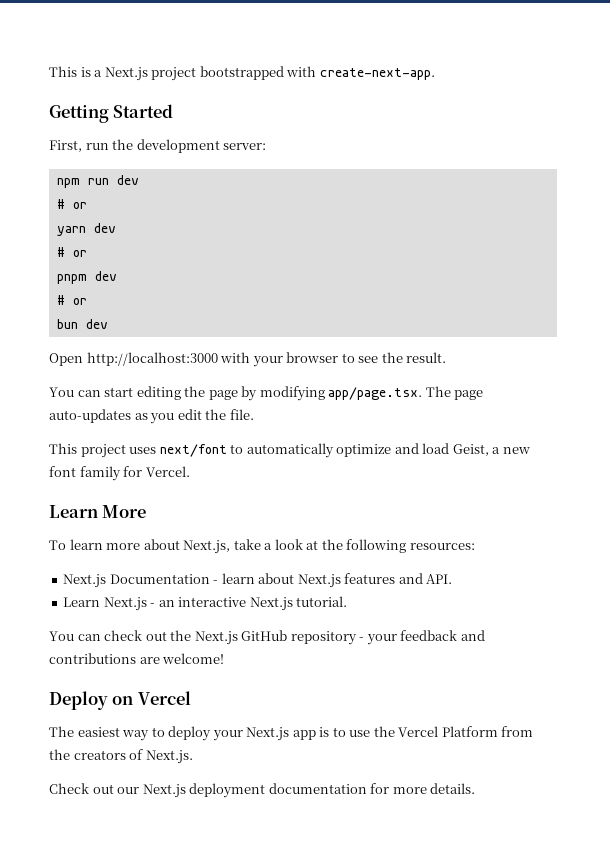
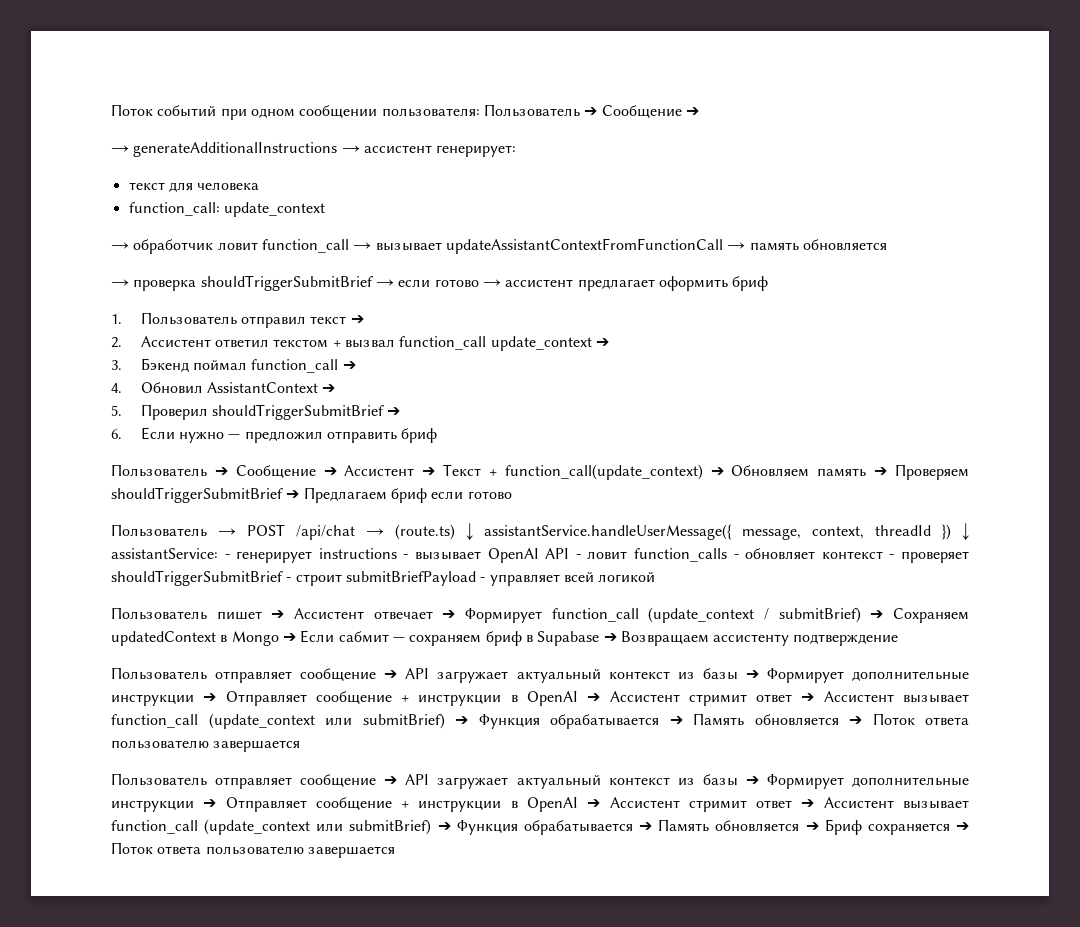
[49,66,435,81] [49,104,174,123] [49,139,267,153] [56,175,139,188] [56,199,87,209] [56,223,116,236] [56,247,87,257] [56,271,117,284] [56,295,87,305] [56,319,108,329] [49,352,447,367] [49,386,484,401] [49,409,254,424] [49,443,530,458] [49,466,190,481] [49,505,147,518] [49,539,475,554] [63,573,453,588] [63,596,348,611] [49,630,485,645] [49,653,225,664] [49,691,191,710] [49,726,534,741] [49,749,193,764] [49,783,476,798] This is a Next.js project bootstrapped with create-next-app. // Getting Started // First, run the development server: // npm run dev // # or // yarn dev // # or // pnpm dev // # or // bun dev // Open http://localhost:3000 with your browser to see the result. // You can start editing the page by modifying app/page.tsx. The page auto-updates as you edit the file. // This project uses next/font to automatically optimize and load Geist, a new font family for Vercel. // Learn More // To learn more about Next.js, take a look at the following resources: // Next.js Documentation - learn about Next.js features and API. // Learn Next.js - an interactive Next.js tutorial. // You can check out the Next.js GitHub repository - your feedback and contributions are welcome! // Deploy on Vercel // The easiest way to deploy your Next.js app is to use the Vercel Platform from the creators of Next.js. // Check out our Next.js deployment documentation for more details. -> [111,104,699,120] [111,142,517,157] [128,182,260,193] [128,202,325,217] [111,238,887,254] [111,275,769,291] [111,312,364,328] [111,336,609,351] [111,358,356,373] [111,382,336,394] [111,404,401,420] [111,427,438,443] [111,464,969,480] [111,487,512,503] [111,523,969,540] [111,548,970,563] [111,570,656,586] [111,607,969,623] [111,630,899,646] [111,667,970,683] [111,691,970,706] [111,713,969,729] [111,740,301,752] [111,773,970,789] [111,797,970,812] [111,819,970,835] [111,842,395,858] Поток событий при одном сообщении пользователя: Пользователь ➔ Сообщение ➔ // → generateAdditionalInstructions → ассистент генерирует: // текст для человека // function_call: update_context // → обработчик ловит function_call → вызывает updateAssistantContextFromFunctionCall → память обновляется // → проверка shouldTriggerSubmitBrief → если готово → ассистент предлагает оформить бриф // 1. Пользователь отправил текст ➔ // 2. Ассистент ответил текстом + вызвал function_call update_context ➔ // 3. Бэкенд поймал function_call ➔ // 4. Обновил AssistantContext ➔ // 5. Проверил shouldTriggerSubmitBrief ➔ // 6. Если нужно — предложил отправить бриф // Пользователь ➔ Сообщение ➔ Ассистент ➔ Текст + function_call(update_context) ➔ Обновляем память ➔ Проверяем shouldTriggerSubmitBrief ➔ Предлагаем бриф если готово // Пользователь → POST /api/chat → (route.ts) ↓ assistantService.handleUserMessage({ message, context, threadId }) ↓ assistantService: - генерирует instructions - вызывает OpenAI API - ловит function_calls - обновляет контекст - проверяет shouldTriggerSubmitBrief - строит submitBriefPayload - управляет всей логикой // Пользователь пишет ➔ Ассистент отвечает ➔ Формирует function_call (update_context / submitBrief) ➔ Сохраняем updatedContext в Mongo ➔ Если сабмит — сохраняем бриф в Supabase ➔ Возвращаем ассистенту подтверждение // Пользователь отправляет сообщение ➔ API загружает актуальный контекст из базы ➔ Формирует дополнительные инструкции ➔ Отправляет сообщение + инструкции в OpenAI ➔ Ассистент стримит ответ ➔ Ассистент вызывает function_call (update_context или submitBrief) ➔ Функция обрабатывается ➔ Память обновляется ➔ Поток ответа пользователю завершается // Пользователь отправляет сообщение ➔ API загружает актуальный контекст из базы ➔ Формирует дополнительные инструкции ➔ Отправляет сообщение + инструкции в OpenAI ➔ Ассистент стримит ответ ➔ Ассистент вызывает function_call (update_context или submitBrief) ➔ Функция обрабатывается ➔ Память обновляется ➔ Бриф сохраняется ➔ Поток ответа пользователю завершается

